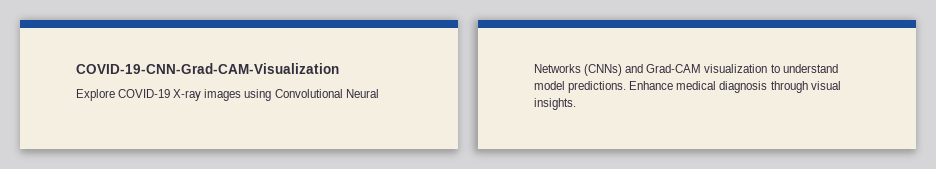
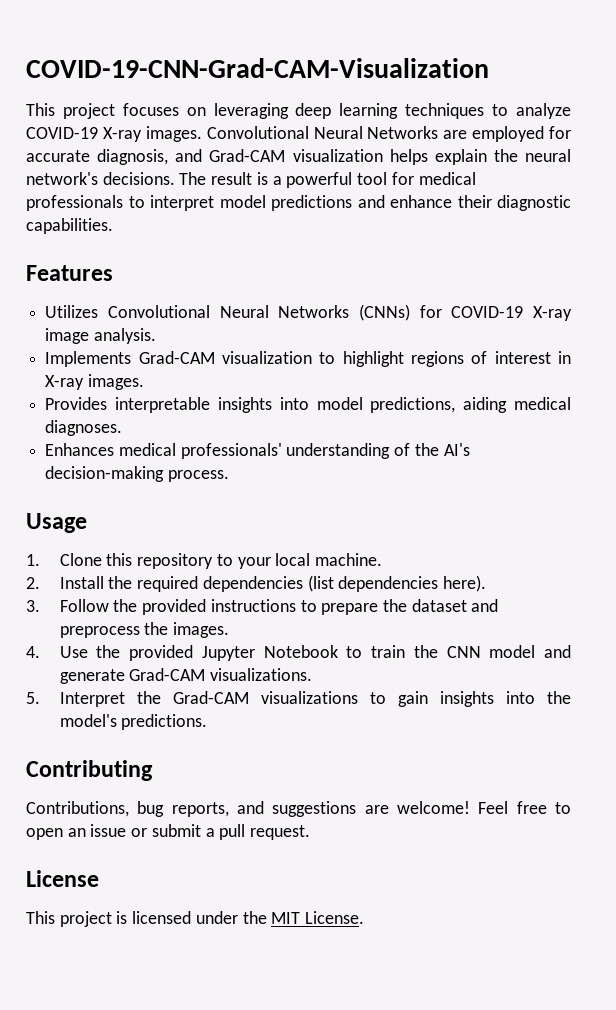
[76,89,379,101] [534,64,838,76] [534,81,841,93] [534,98,576,110] Explore COVID-19 X-ray images using Convolutional Neural Networks (CNNs) and Grad-CAM visualization to understand model predictions. Enhance medical diagnosis through visual insights. -> [26,103,572,119] [26,126,571,142] [26,149,571,165] [26,172,476,188] [26,195,571,211] [26,218,113,234] [26,265,113,281] [45,304,573,321] [45,328,156,344] [45,351,571,367] [45,374,144,390] [45,397,571,413] [45,420,123,436] [45,443,470,459] [45,466,229,482] [26,513,87,533] [26,553,383,569] [26,575,487,592] [26,599,499,615] [59,622,230,638] [26,645,571,661] [59,668,313,684] [26,691,571,707] [59,714,208,730] [26,760,153,781] [26,801,571,817] [26,824,311,840] [26,870,99,887] [26,911,365,927] This project focuses on leveraging deep learning techniques to analyze COVID-19 X-ray images. Convolutional Neural Networks are employed for accurate diagnosis, and Grad-CAM visualization helps explain the neural network's decisions. The result is a powerful tool for medical professionals to interpret model predictions and enhance their diagnostic capabilities. // Features // Utilizes Convolutional Neural Networks (CNNs) for COVID-19 X-ray image analysis. // Implements Grad-CAM visualization to highlight regions of interest in X-ray images. // Provides interpretable insights into model predictions, aiding medical diagnoses. // Enhances medical professionals' understanding of the AI's decision-making process. // Usage // 1. Clone this repository to your local machine. // 2. Install the required dependencies (list dependencies here). // 3. Follow the provided instructions to prepare the dataset and preprocess the images. // 4. Use the provided Jupyter Notebook to train the CNN model and generate Grad-CAM visualizations. // 5. Interpret the Grad-CAM visualizations to gain insights into the model's predictions. // Contributing // Contributions, bug reports, and suggestions are welcome! Feel free to open an issue or submit a pull request. // License // This project is licensed under the MIT License.

